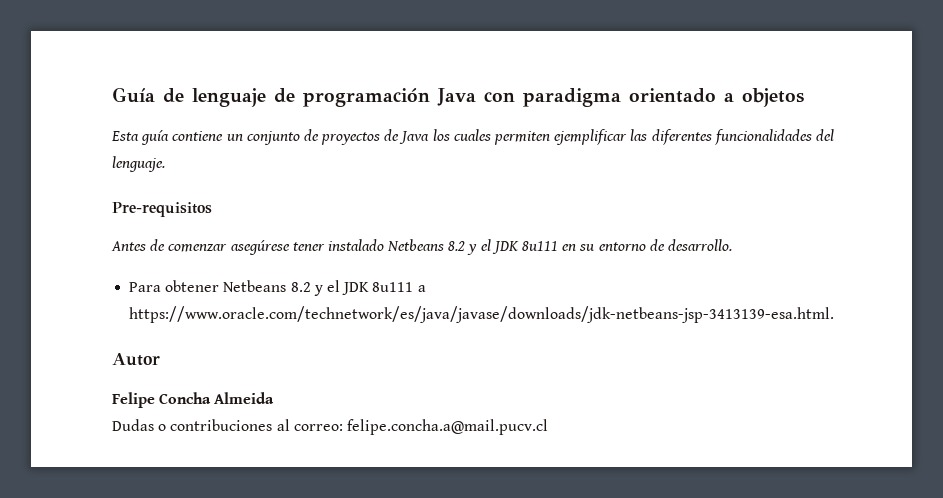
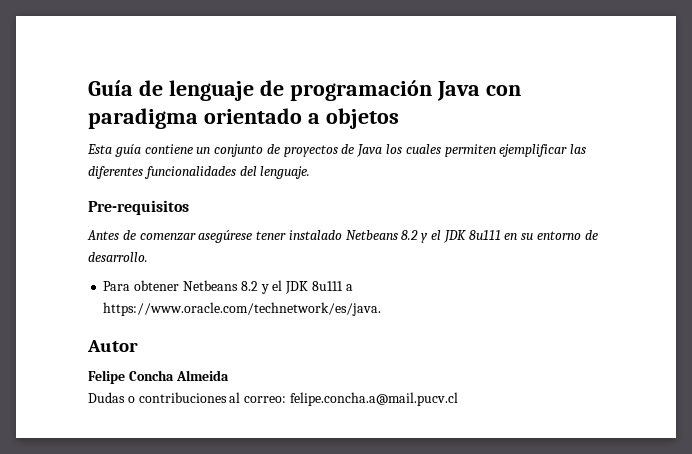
[129,306,835,323] https://www.oracle.com/technetwork/es/java/javase/downloads/jdk-netbeans-jsp-3413139-esa.html. -> [103,302,382,316] https://www.oracle.com/technetwork/es/java.

